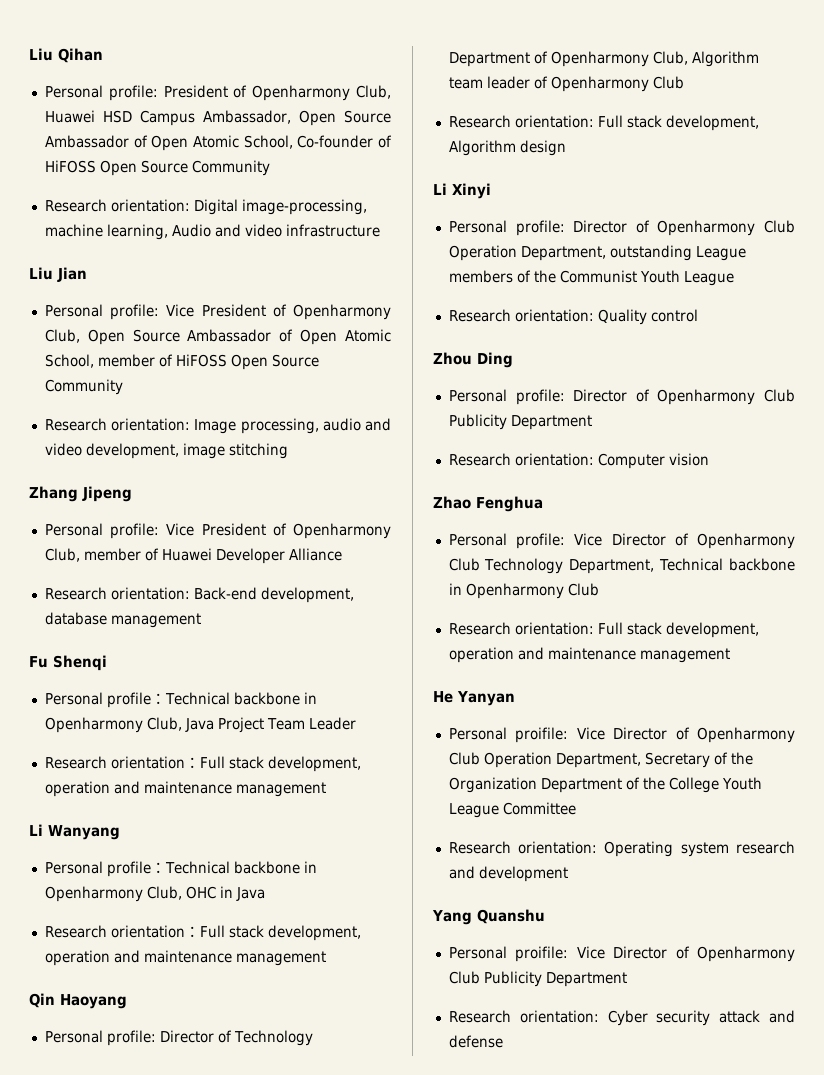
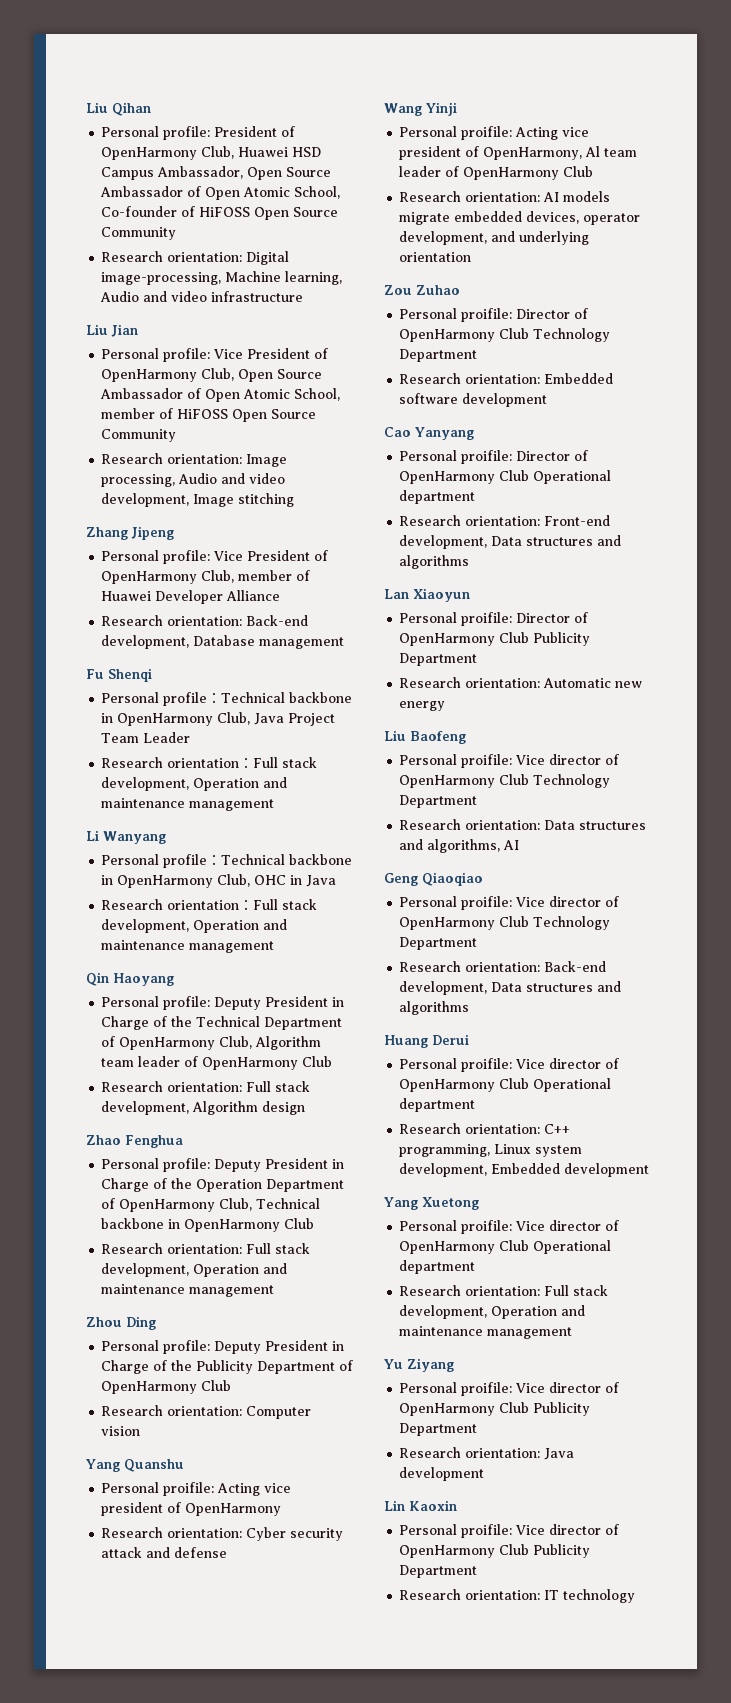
[252,85,351,101] Openharmony -> [101,147,198,160] OpenHarmony
[44,224,103,237] machine -> [225,271,282,282] Machine
[293,304,392,320] Openharmony -> [101,369,198,382] OpenHarmony
[322,418,361,431] audio -> [178,473,218,484] Audio
[182,443,225,459] image -> [193,494,235,507] Image
[293,523,392,539] Openharmony -> [101,571,198,584] OpenHarmony
[44,612,107,625] database -> [193,635,256,646] Database
[44,717,143,733] Openharmony -> [117,713,214,726] OpenHarmony
[44,781,110,797] operation -> [193,778,260,791] Operation
[44,886,143,902] Openharmony -> [117,875,214,888] OpenHarmony
[44,950,110,966] operation -> [193,920,260,933] Operation
[159,1030,313,1046] [448,51,649,67] Director of Technology Department of Openharmony -> [214,996,345,1010] [101,1016,343,1030] [101,1036,216,1050] Deputy President in Charge of the Technical Department of OpenHarmony
[550,76,649,92] Openharmony -> [202,1057,299,1070] OpenHarmony
[433,183,491,199] [448,220,795,236] [448,245,746,261] [448,270,734,286] [448,309,698,325] [433,352,513,368] [448,389,795,405] [448,414,592,430] [448,453,709,469] [433,496,543,512] [448,533,795,549] [448,558,795,574] [448,583,599,599] [448,622,759,638] [448,647,730,663] [433,691,515,706] [448,727,795,743] [448,752,753,768] [448,777,762,793] [448,802,576,818] [448,841,795,857] [448,866,568,882] [432,909,545,925] [448,946,795,962] [448,971,627,987] Li Xinyi // Personal profile: Director of Openharmony Club Operation Department, outstanding League members of the Communist Youth League // Research orientation: Quality control // Zhou Ding // Personal profile: Director of Openharmony Club Publicity Department // Research orientation: Computer vision // Zhao Fenghua // Personal profile: Vice Director of Openharmony Club Technology Department, Technical backbone in Openharmony Club // Research orientation: Full stack development, operation and maintenance management // He Yanyan // Personal proifile: Vice Director of Openharmony Club Operation Department, Secretary of the Organization Department of the College Youth League Committee // Research orientation: Operating system research and development // Yang Quanshu // Personal proifile: Vice Director of Openharmony Club Publicity Department -> [86,1135,183,1148] [101,1158,345,1172] [101,1178,345,1192] [101,1198,321,1212] [101,1218,315,1232] [101,1243,311,1254] [101,1263,288,1277] [101,1284,275,1297] [86,1316,156,1330] [101,1340,345,1354] [101,1360,354,1374] [101,1380,232,1394] [101,1405,312,1419] [101,1426,141,1436] [86,1459,184,1472] [101,1482,292,1496] [101,1502,282,1516] Zhao Fenghua // Personal profile: Deputy President in Charge of the Operation Department of OpenHarmony Club, Technical backbone in OpenHarmony Club // Research orientation: Full stack development, Operation and maintenance management // Zhou Ding // Personal profile: Deputy President in Charge of the Publicity Department of OpenHarmony Club // Research orientation: Computer vision // Yang Quanshu // Personal proifile: Acting vice president of OpenHarmony
(503, 1041) none -> [384,102,457,116] [399,126,590,140] [399,146,638,160] [399,166,594,180] [399,191,611,202] [399,211,641,225] [399,231,590,245] [399,252,472,262] [384,285,460,295] [399,308,589,322] [399,328,611,342] [399,349,478,362] [399,373,614,384] [399,393,548,407] [384,427,474,440] [399,450,589,464] [399,470,612,484] [399,490,476,504] [399,515,611,526] [399,535,622,549] [399,555,470,569] [384,588,470,602] [399,612,589,626] [399,632,591,646] [399,653,478,666] [399,677,643,688] [399,701,446,711] [384,730,466,744] [399,754,620,768] [399,774,611,788] [399,795,478,808] [399,819,647,830] [399,839,520,853] [384,872,483,886] [399,896,620,910] [399,916,611,930] [399,937,478,950] [399,961,607,972] [399,981,622,995] [399,1001,470,1015] [384,1034,469,1048] [399,1058,620,1072] [399,1078,612,1092] [399,1098,476,1112] [399,1123,571,1134] [399,1144,583,1157] [399,1163,650,1177] [384,1197,479,1210] [399,1220,620,1234] [399,1240,612,1254] [399,1260,476,1274] [399,1285,609,1296] [399,1305,586,1319] [399,1326,573,1339] [384,1358,454,1372] [399,1382,620,1396] [399,1402,591,1416] [399,1423,478,1436] [399,1447,575,1460] [399,1467,485,1481] [384,1500,457,1511] [399,1524,620,1538] [399,1544,591,1558] [399,1565,478,1578] [399,1589,636,1603] // Wang Yinji // Personal proifile: Acting vice president of OpenHarmony, Al team leader of OpenHarmony Club // Research orientation: AI models migrate embedded devices, operator development, and underlying orientation // Zou Zuhao // Personal proifile: Director of OpenHarmony Club Technology Department // Research orientation: Embedded software development // Cao Yanyang // Personal proifile: Director of OpenHarmony Club Operational department // Research orientation: Front-end development, Data structures and algorithms // Lan Xiaoyun // Personal proifile: Director of OpenHarmony Club Publicity Department // Research orientation: Automatic new energy // Liu Baofeng // Personal proifile: Vice director of OpenHarmony Club Technology Department // Research orientation: Data structures and algorithms, AI // Geng Qiaoqiao // Personal proifile: Vice director of OpenHarmony Club Technology Department // Research orientation: Back-end development, Data structures and algorithms // Huang Derui // Personal proifile: Vice director of OpenHarmony Club Operational department // Research orientation: C++ programming, Linux system development, Embedded development // Yang Xuetong // Personal proifile: Vice director of OpenHarmony Club Operational department // Research orientation: Full stack development, Operation and maintenance management // Yu Ziyang // Personal proifile: Vice director of OpenHarmony Club Publicity Department // Research orientation: Java development // Lin Kaoxin // Personal proifile: Vice director of OpenHarmony Club Publicity Department // Research orientation: IT technology

